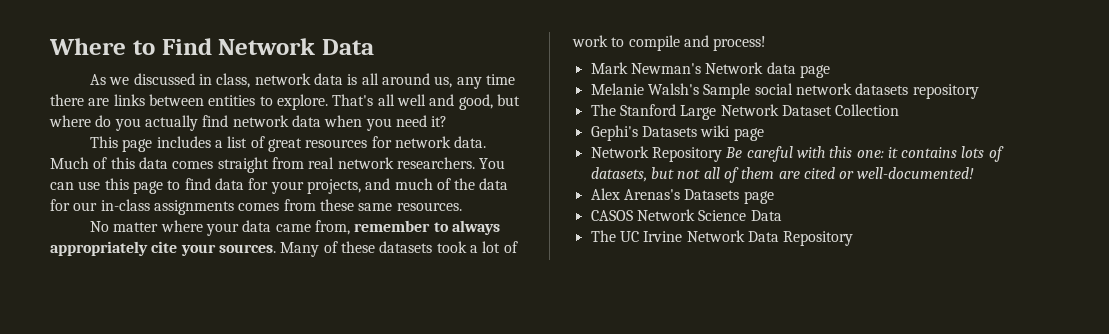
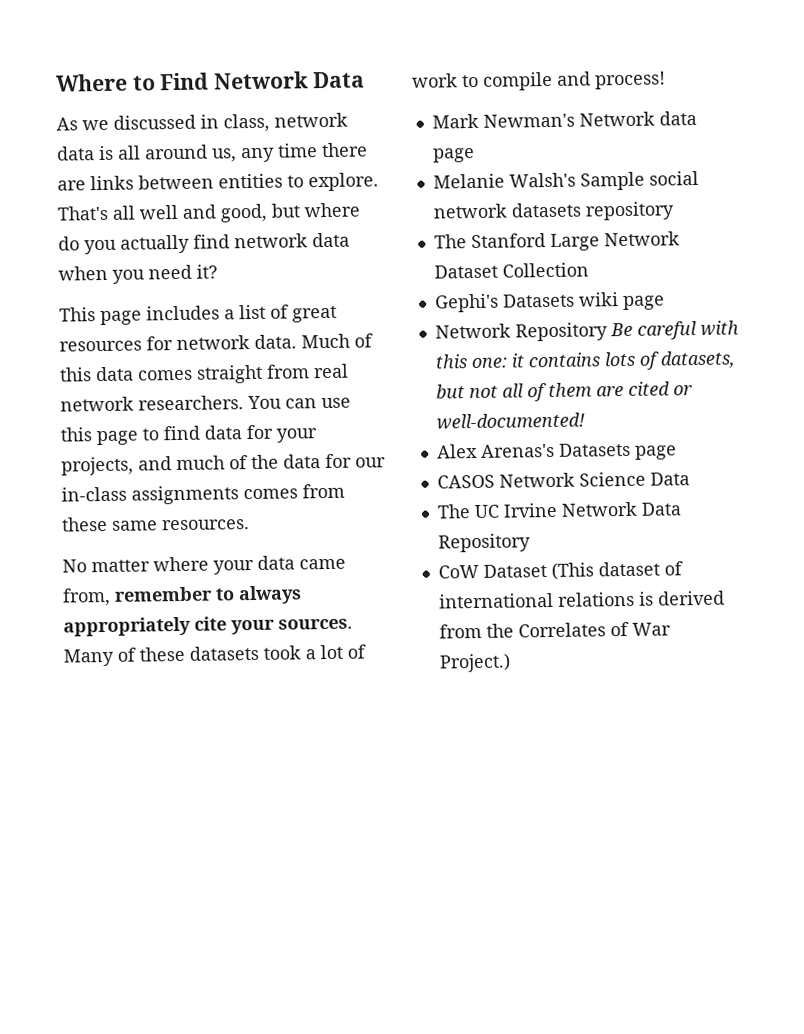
(854, 238) none -> [437,561,683,581] [438,590,725,609] [438,621,671,639] [438,653,511,673] // CoW Dataset (This dataset of international relations is derived from the Correlates of War Project.)

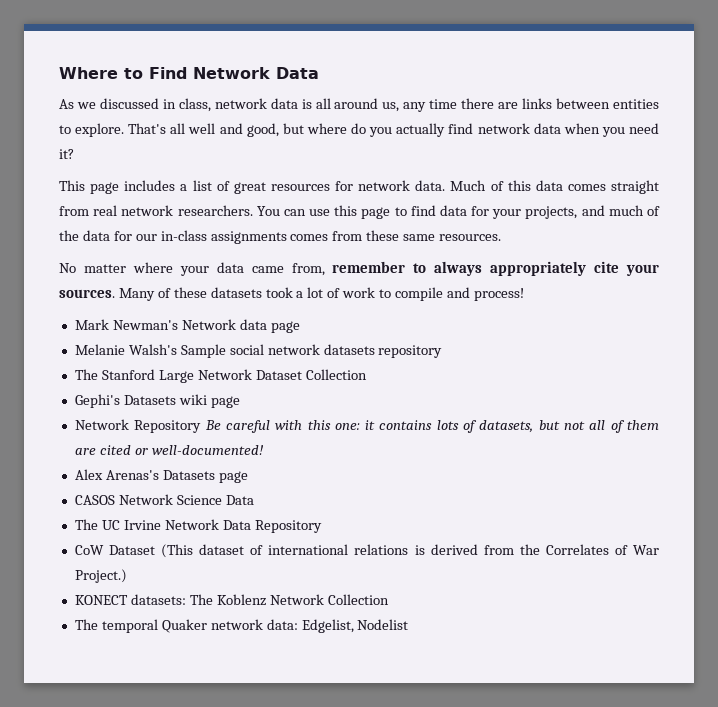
(511, 663) none -> [74,594,389,606] [74,619,409,633] // KONECT datasets: The Koblenz Network Collection // The temporal Quaker network data: Edgelist, Nodelist

